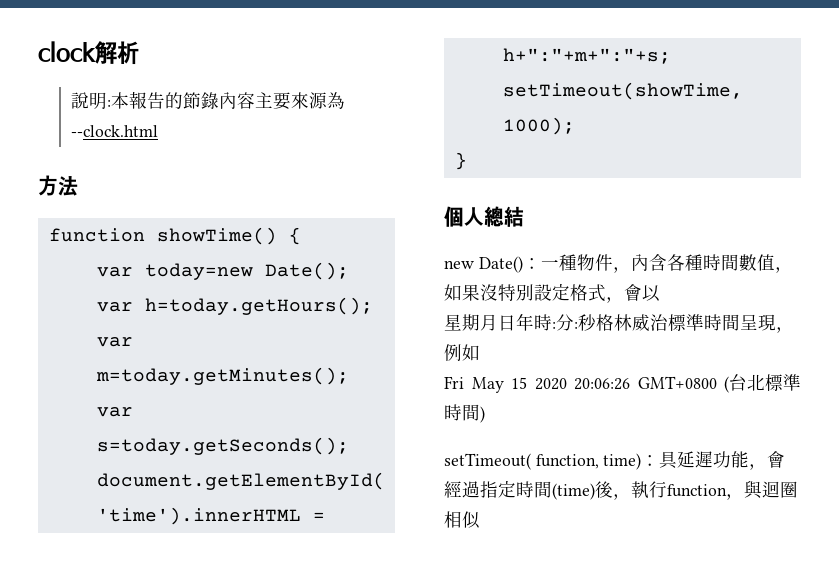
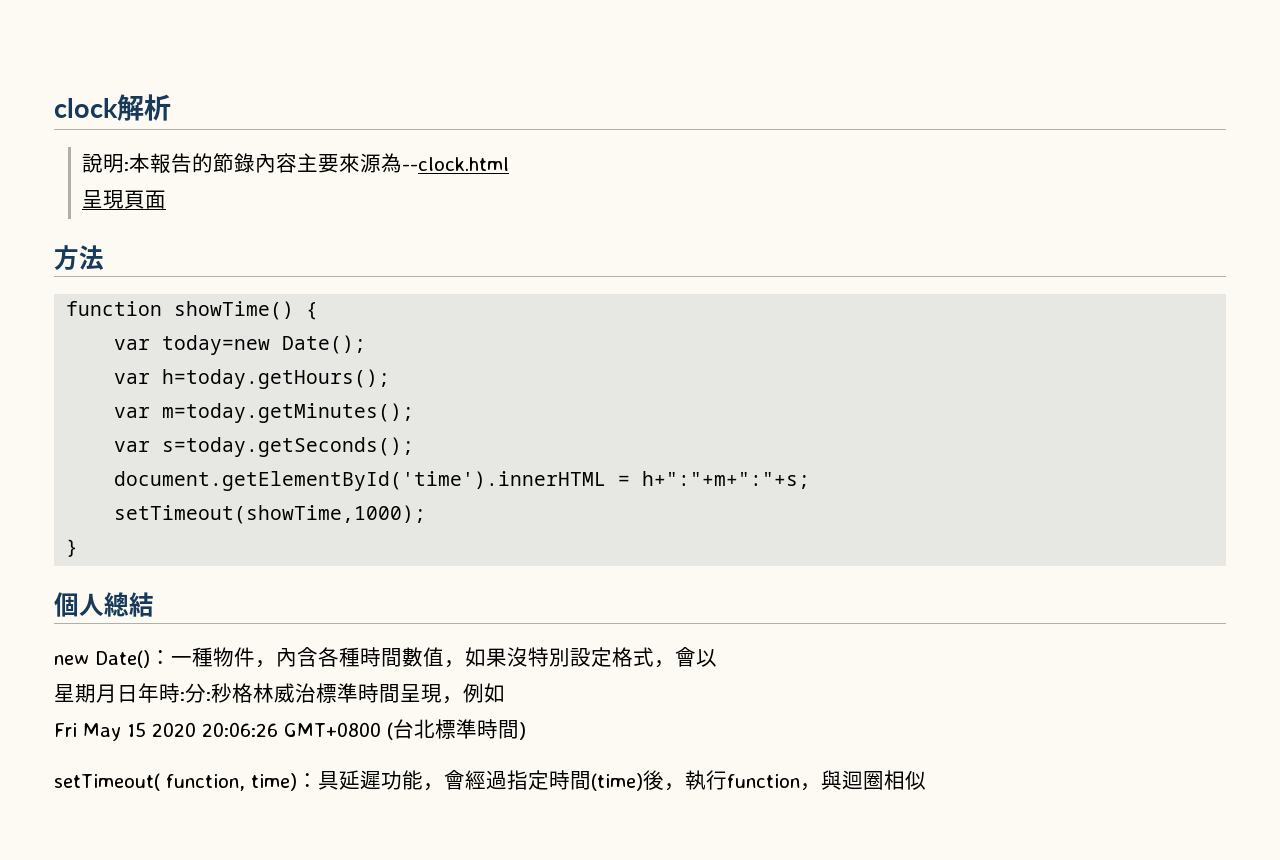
(158, 131) none -> [82,190,167,209] // 呈現頁面

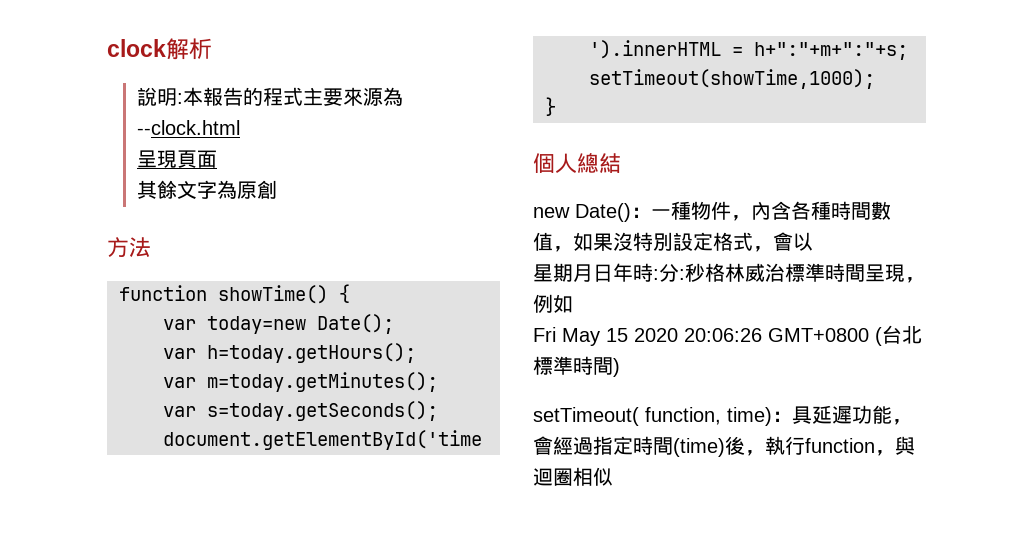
[213,153,298,173] 節錄內容 -> [262,87,303,106] 程式
(167, 199) none -> [136,180,277,199] // 其餘文字為原創

